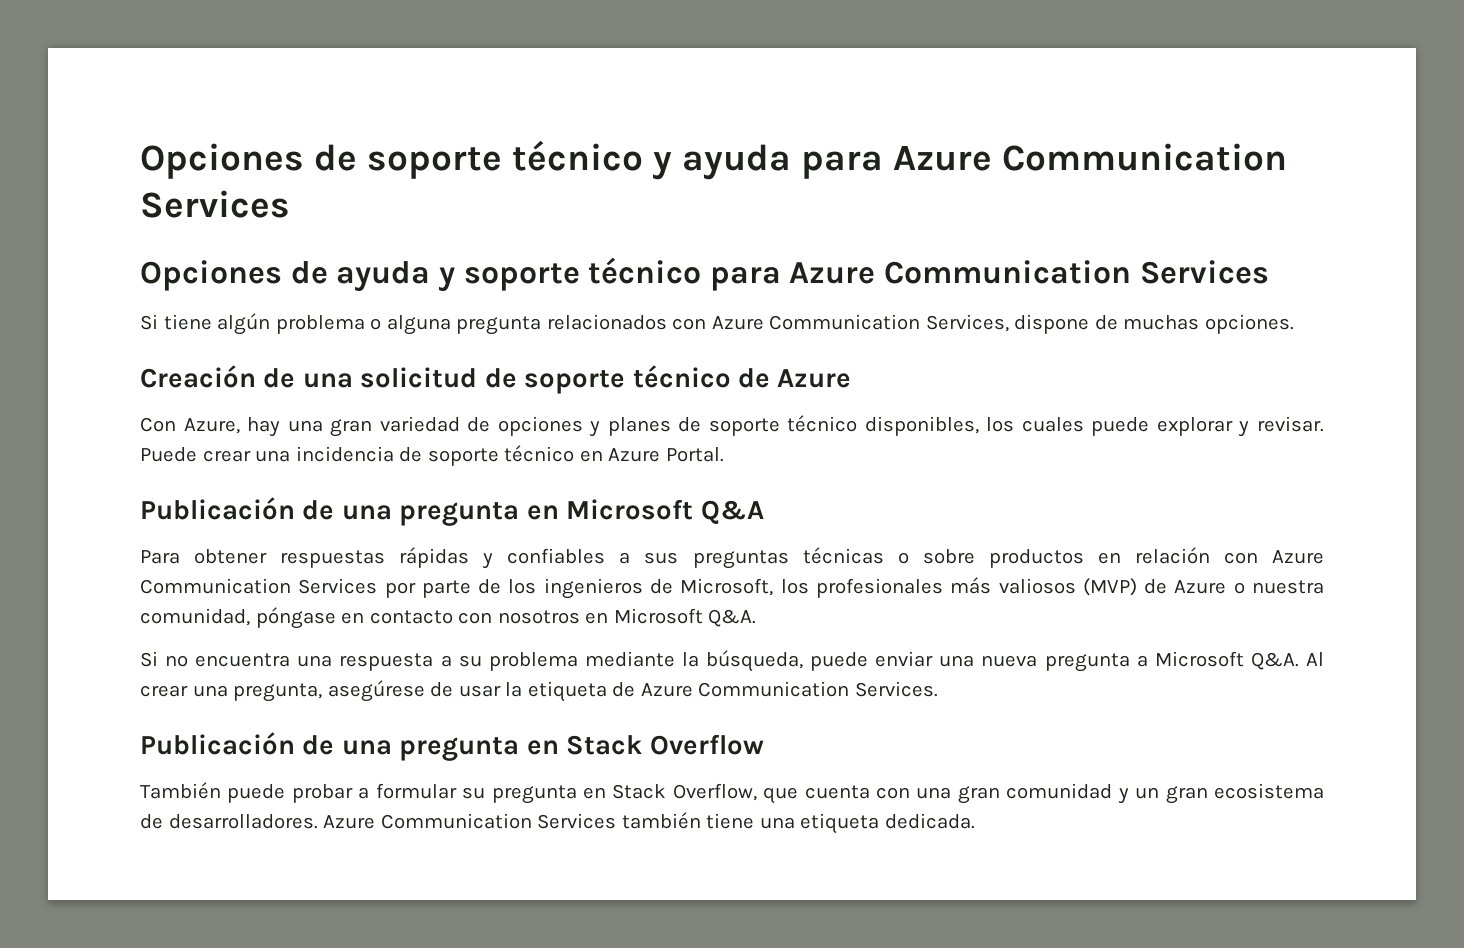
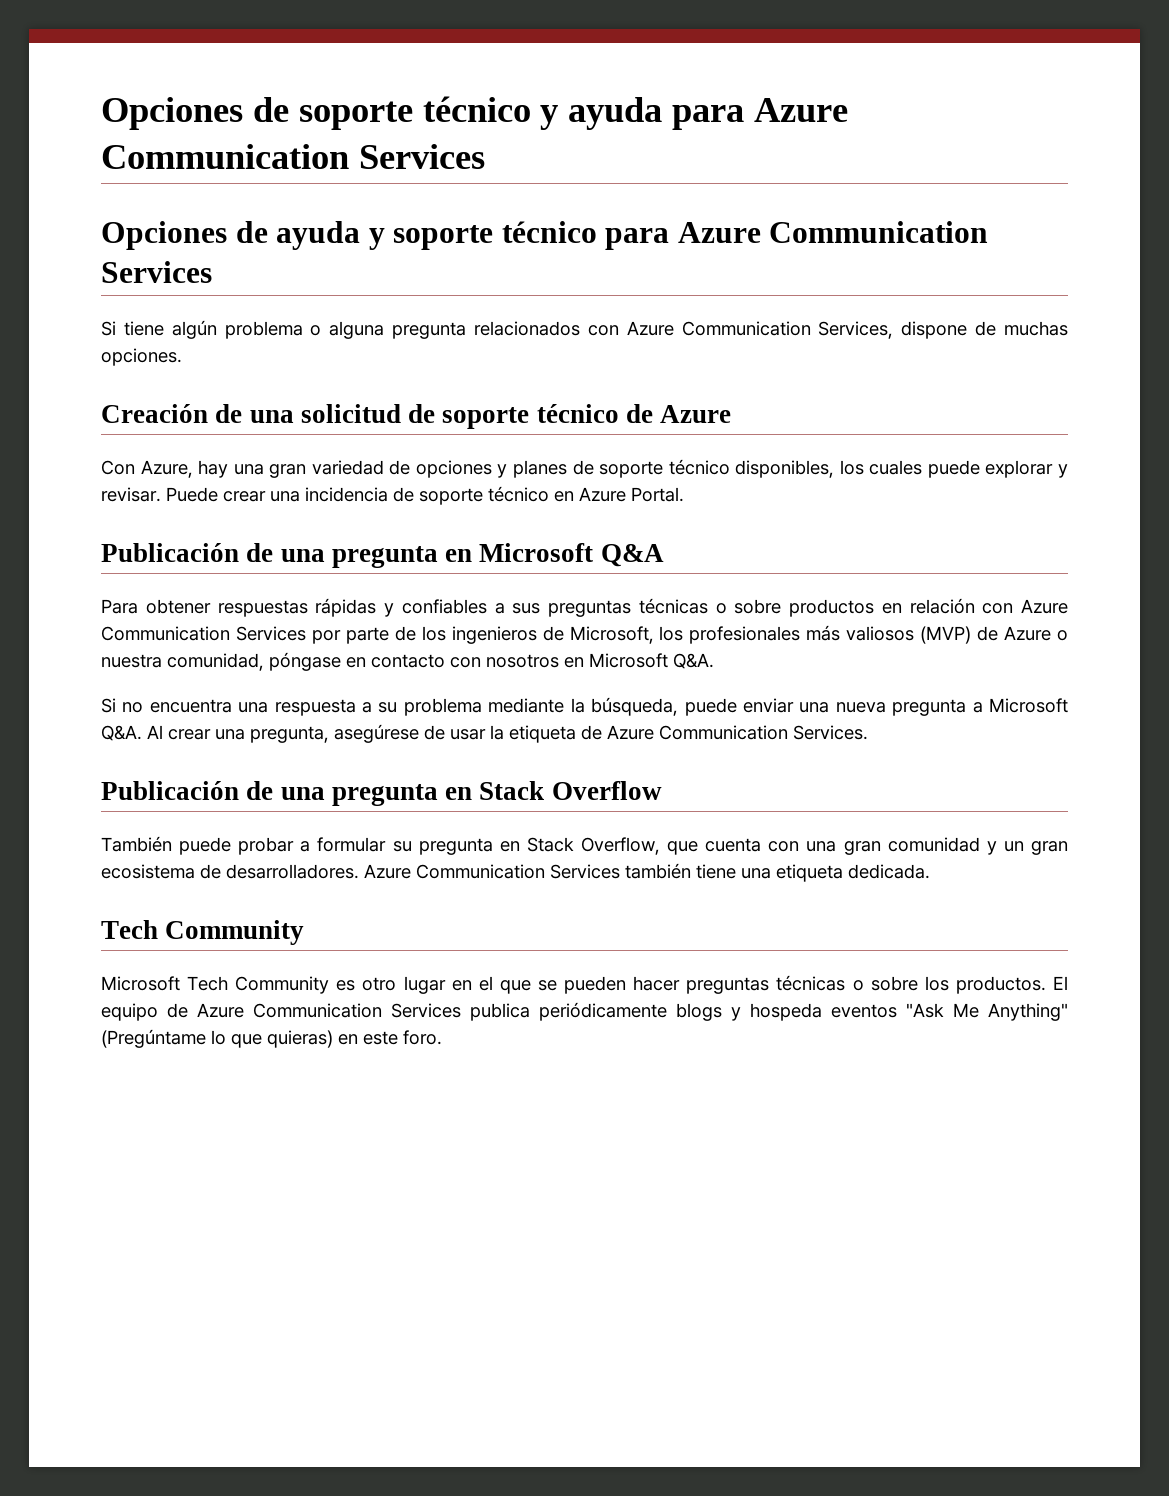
(975, 821) none -> [101,920,305,945] [101,975,1068,994] [101,1002,1068,1021] [101,1029,442,1048] // Tech Community // Microsoft Tech Community es otro lugar en el que se pueden hacer preguntas técnicas o sobre los productos. El equipo de Azure Communication Services publica periódicamente blogs y hospeda eventos "Ask Me Anything" (Pregúntame lo que quieras) en este foro.

